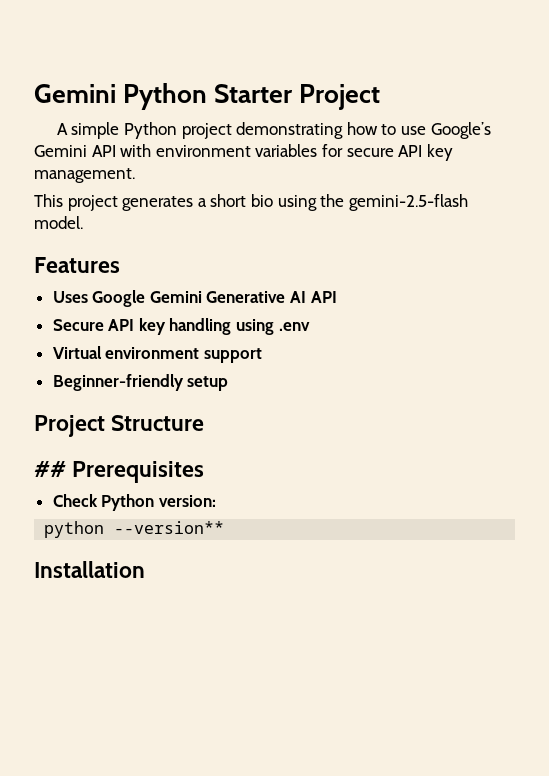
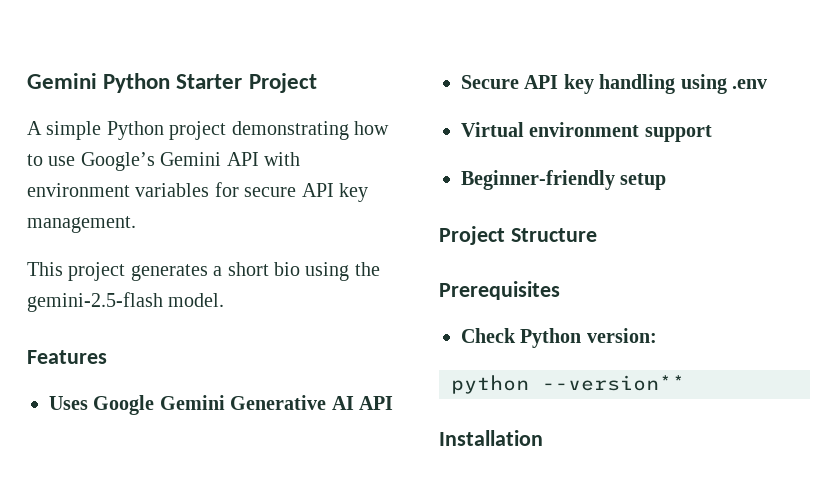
[34,461,66,477] ## -> (597, 235) none

